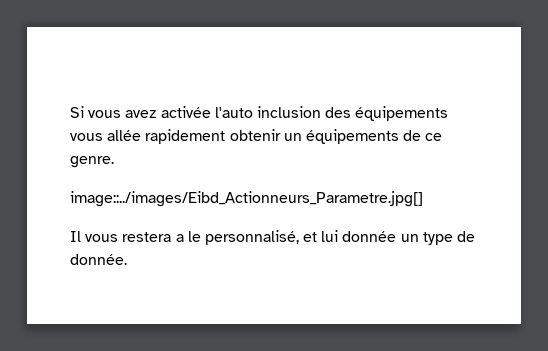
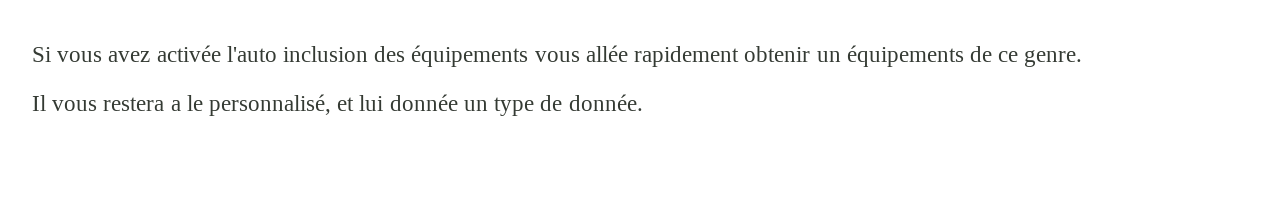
[70,191,423,207] // image::../images/Eibd_Actionneurs_Parametre.jpg[] -> (1083, 58) none

